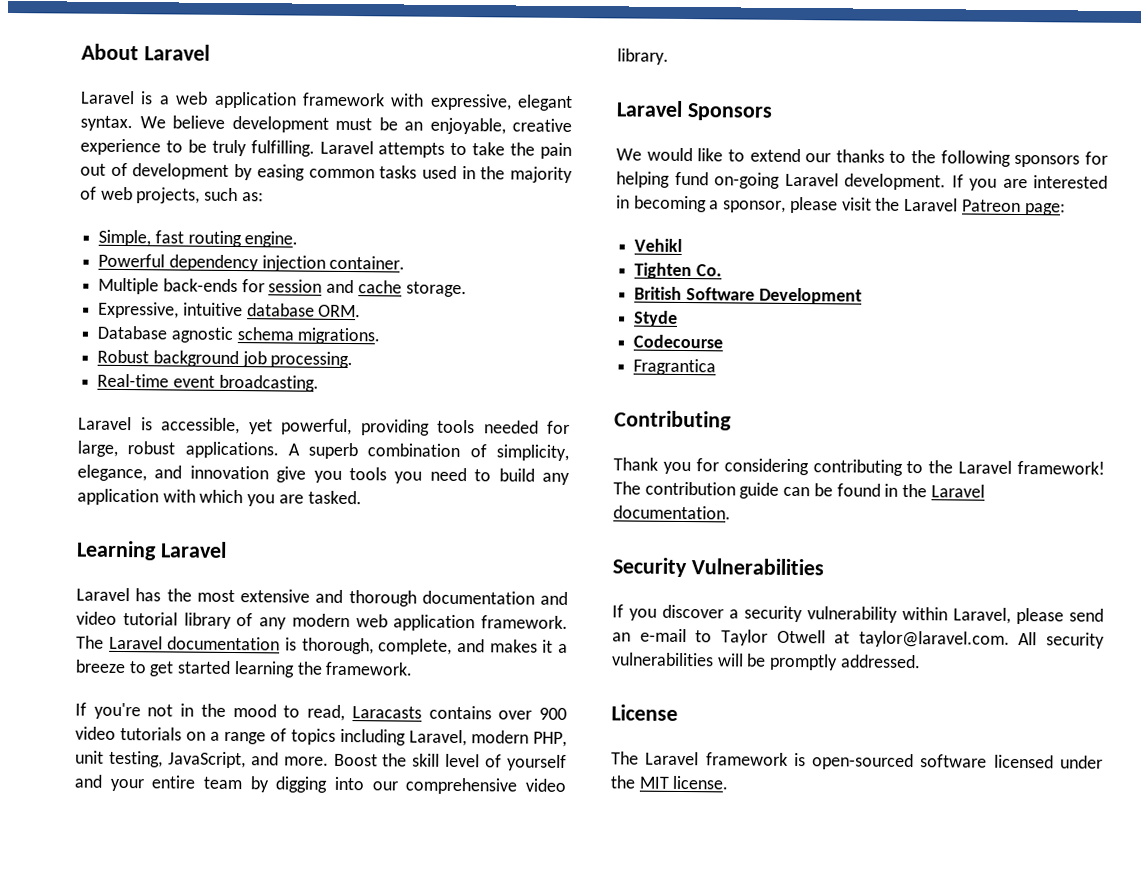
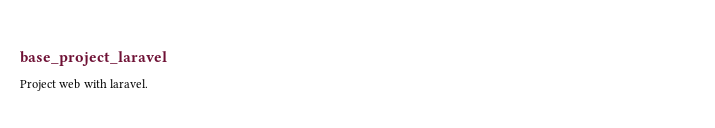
[81,43,210,61] [80,90,573,111] [80,115,572,135] [80,138,572,159] [80,162,573,184] [80,186,264,204] [98,229,299,248] [98,253,406,272] [98,277,467,298] [98,301,362,319] [97,325,381,345] [97,349,354,369] [97,373,319,392] [78,416,570,436] [77,440,569,461] [77,464,570,485] [77,488,362,507] [76,540,227,561] [76,587,568,607] [76,611,568,632] [76,635,568,655] [75,659,414,678] [75,702,567,722] [75,726,567,747] [75,750,567,771] [74,774,566,795] [617,48,669,65] [616,100,773,121] [616,147,1108,168] [616,171,1108,191] [616,195,1066,216] [634,238,683,252] [634,262,722,280] [634,286,862,305] [634,310,679,327] [633,334,724,349] [633,358,717,376] [614,410,732,431] [613,457,1105,476] [613,481,985,499] [613,505,731,520] [612,557,824,578] [612,604,1104,625] [612,628,1105,649] [611,652,921,671] [611,704,678,721] [611,751,1103,771] [610,775,730,790] About Laravel // Laravel is a web application framework with expressive, elegant syntax. We believe development must be an enjoyable, creative experience to be truly fulfilling. Laravel attempts to take the pain out of development by easing common tasks used in the majority of web projects, such as: // Simple, fast routing engine. // Powerful dependency injection container. // Multiple back-ends for session and cache storage. // Expressive, intuitive database ORM. // Database agnostic schema migrations. // Robust background job processing. // Real-time event broadcasting. // Laravel is accessible, yet powerful, providing tools needed for large, robust applications. A superb combination of simplicity, elegance, and innovation give you tools you need to build any application with which you are tasked. // Learning Laravel // Laravel has the most extensive and thorough documentation and video tutorial library of any modern web application framework. The Laravel documentation is thorough, complete, and makes it a breeze to get started learning the framework. // If you're not in the mood to read, Laracasts contains over 900 video tutorials on a range of topics including Laravel, modern PHP, unit testing, JavaScript, and more. Boost the skill level of yourself and your entire team by digging into our comprehensive video library. // Laravel Sponsors // We would like to extend our thanks to the following sponsors for helping fund on-going Laravel development. If you are interested in becoming a sponsor, please visit the Laravel Patreon page: // Vehikl // Tighten Co. // British Software Development // Styde // Codecourse // Fragrantica // Contributing // Thank you for considering contributing to the Laravel framework! The contribution guide can be found in the Laravel documentation. // Security Vulnerabilities // If you discover a security vulnerability within Laravel, please send an e-mail to Taylor Otwell at taylor@laravel.com. All security vulnerabilities will be promptly addressed. // License // The Laravel framework is open-sourced software licensed under the MIT license. -> [20,51,167,66] [20,79,149,91] base_project_laravel // Project web with laravel.

